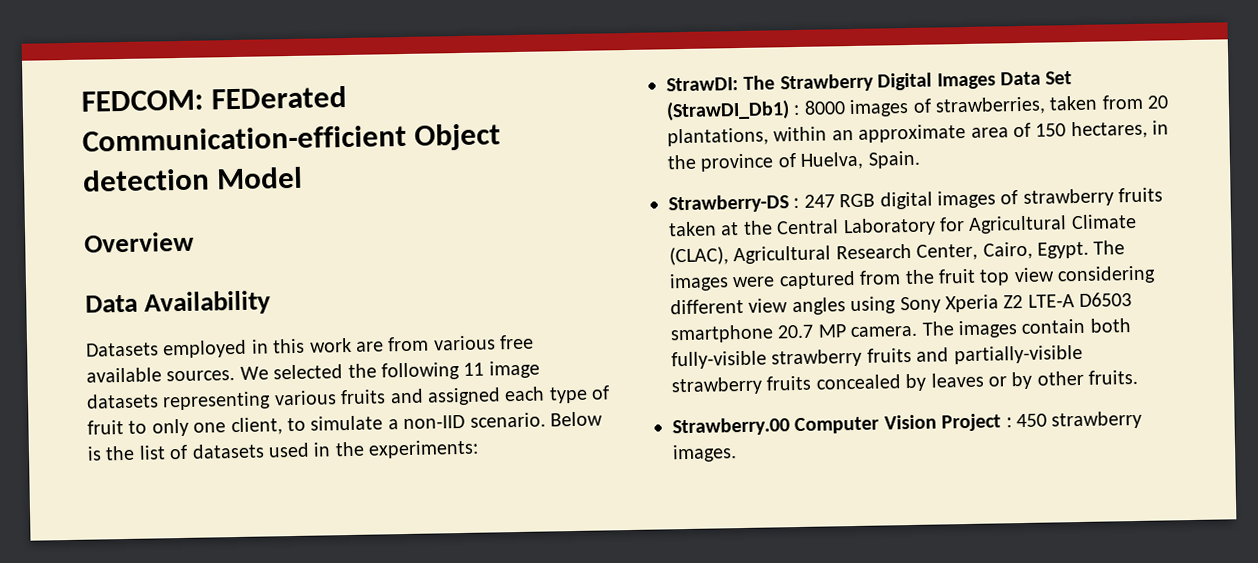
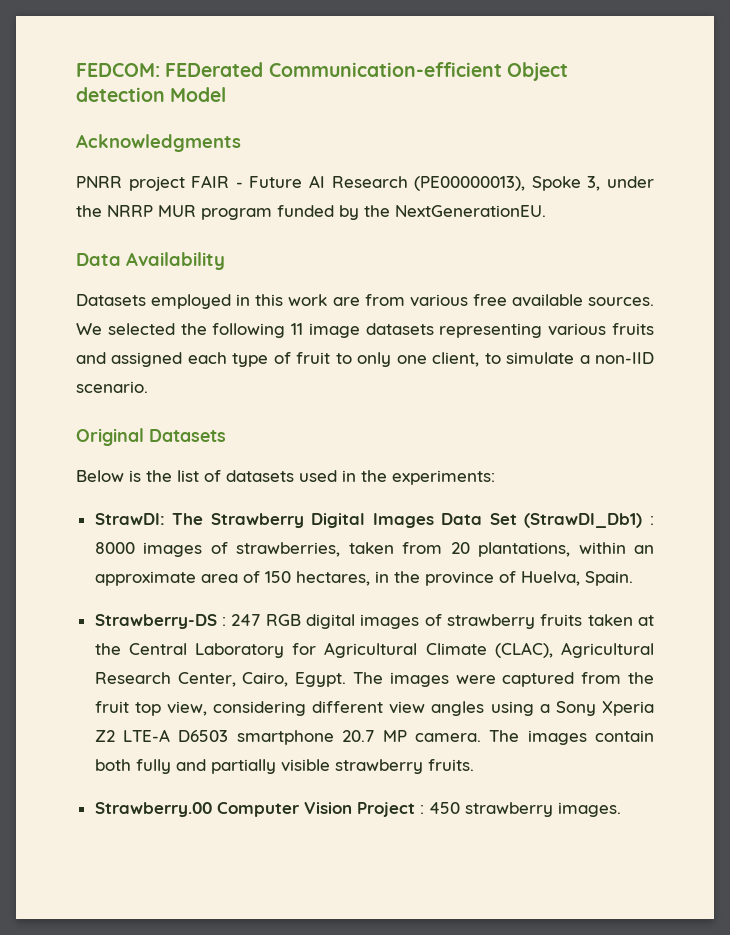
[84,231,195,253] Overview -> [76,134,241,152] [76,175,655,191] [76,205,546,220] Acknowledgments // PNRR project FAIR - Future AI Research (PE00000013), Spoke 3, under the NRRP MUR program funded by the NextGenerationEU.
(546, 420) none -> [76,428,226,446] // Original Datasets //
[1013,267,1055,283] view -> [166,701,207,716] view,
(897, 305) none -> [539,704,550,713] a
[671,344,1083,370] [671,370,1084,396] fully-visible strawberry fruits and partially-visible strawberry fruits concealed by leaves or by other -> [135,759,423,774] fully and partially visible strawberry

